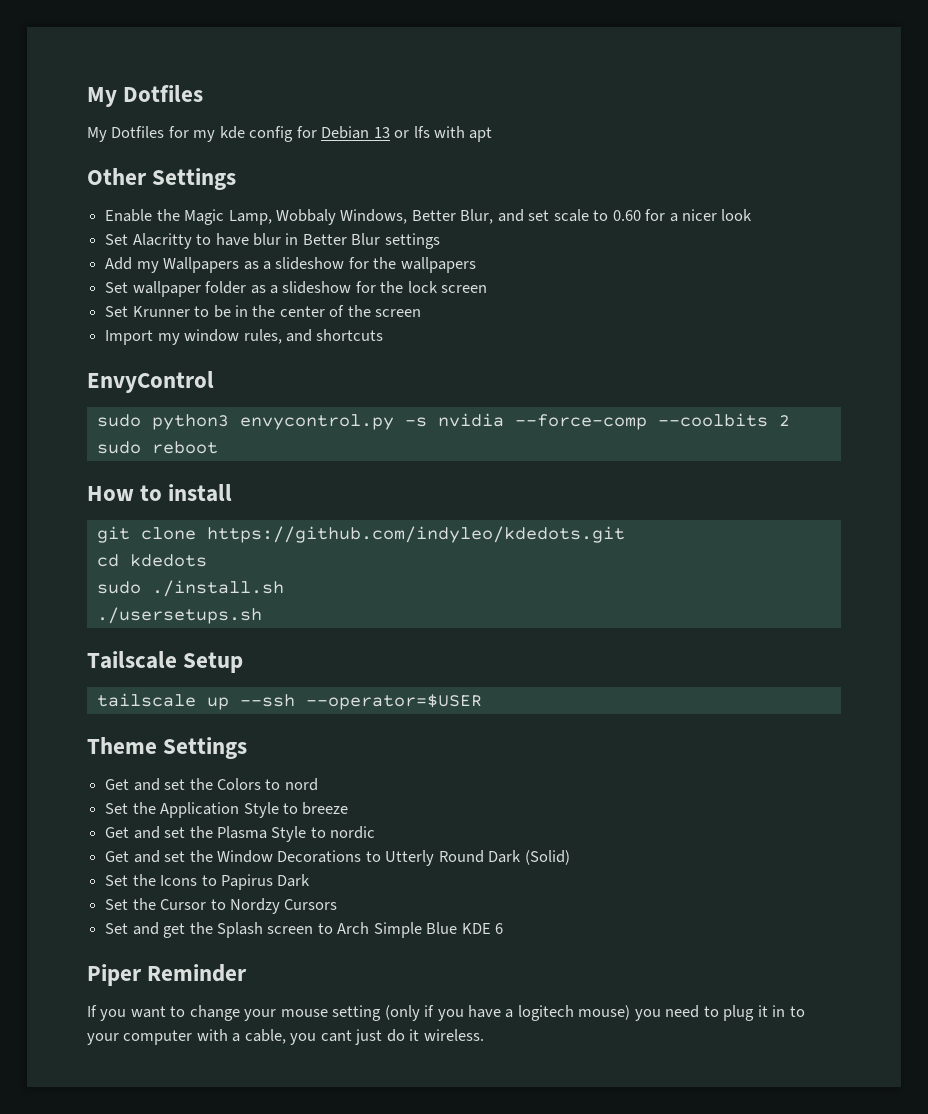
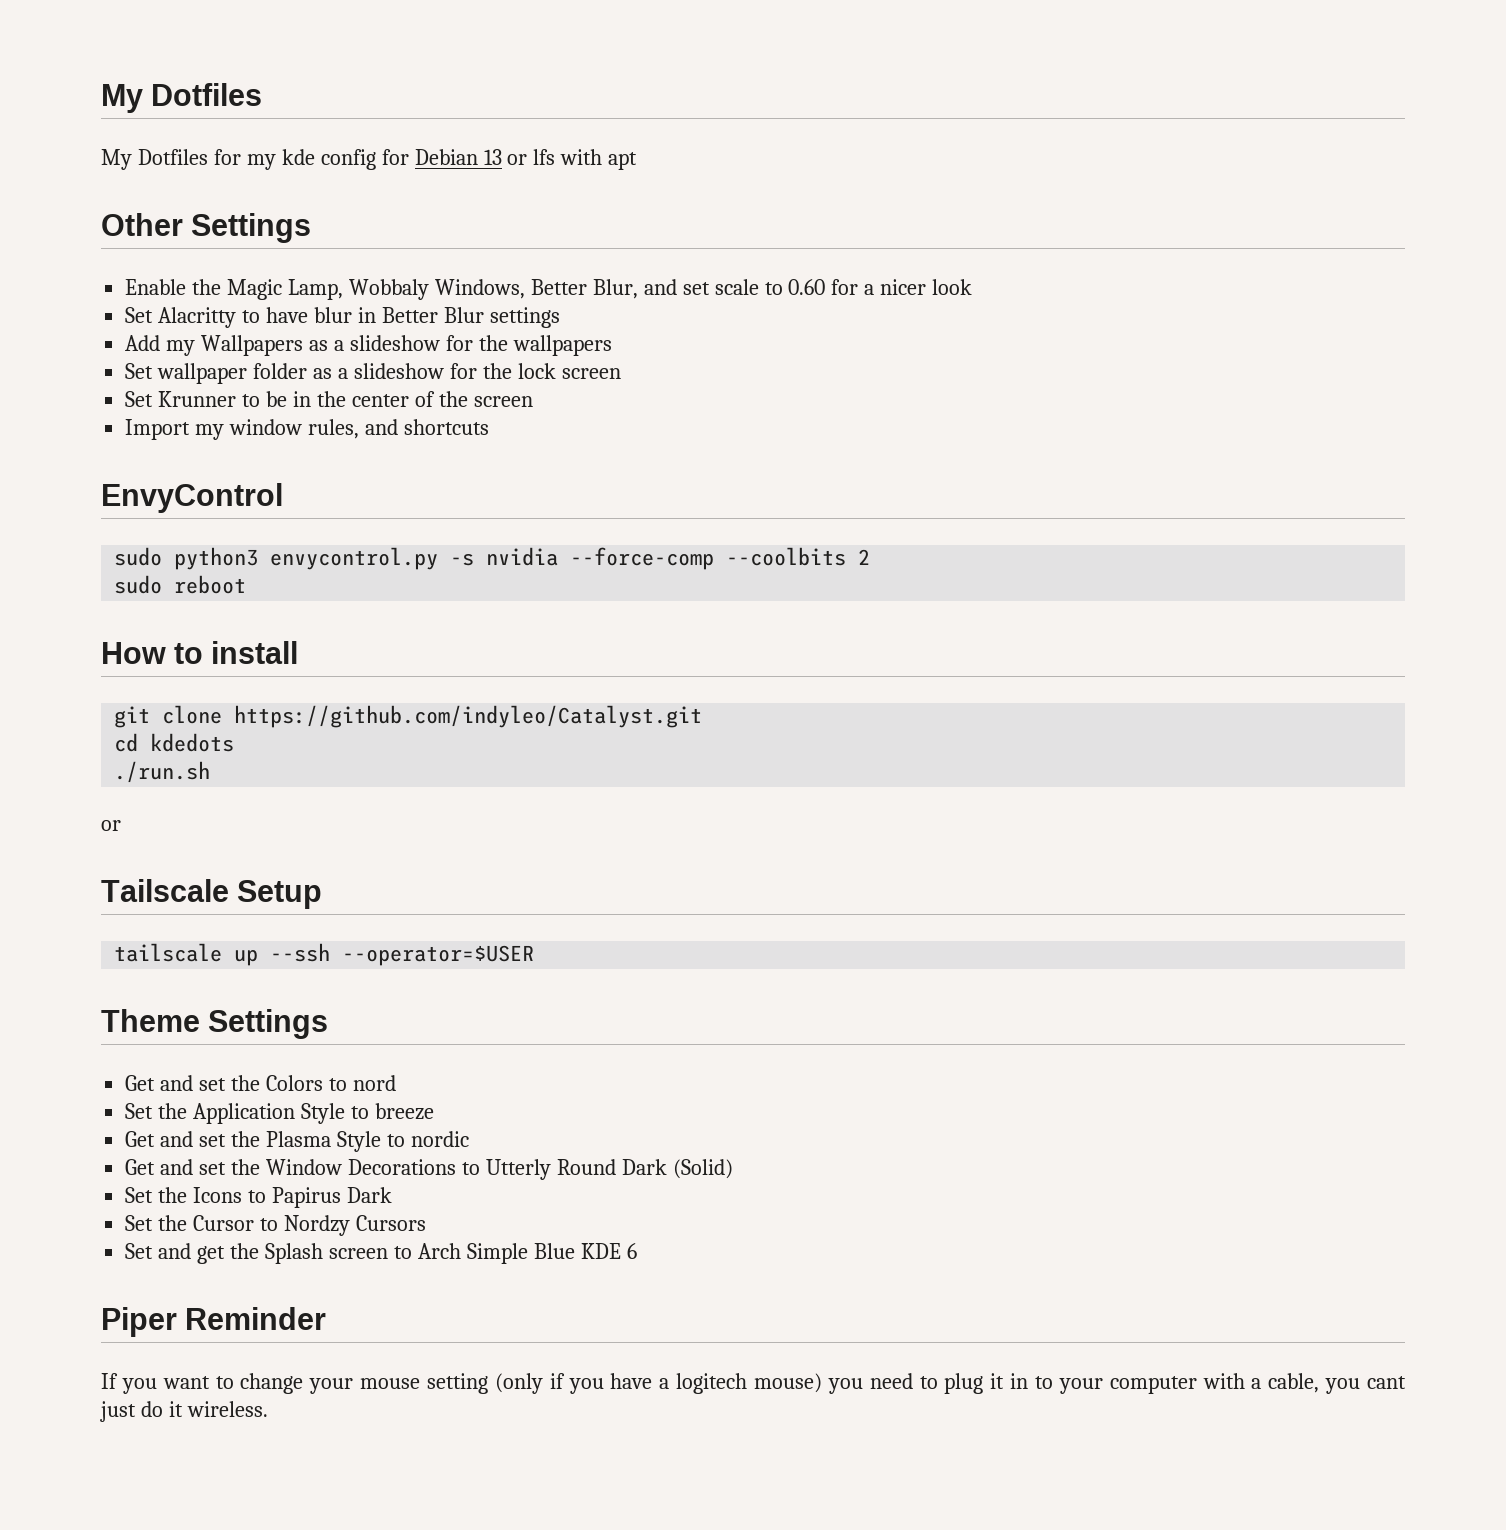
[206,526,625,543] https://github.com/indyleo/kdedots.git -> [234,705,703,728] https://github.com/indyleo/Catalyst.git
[96,580,284,597] [96,607,262,624] sudo ./install.sh // ./usersetups.sh -> [114,761,211,783] [101,820,121,831] ./run.sh // or

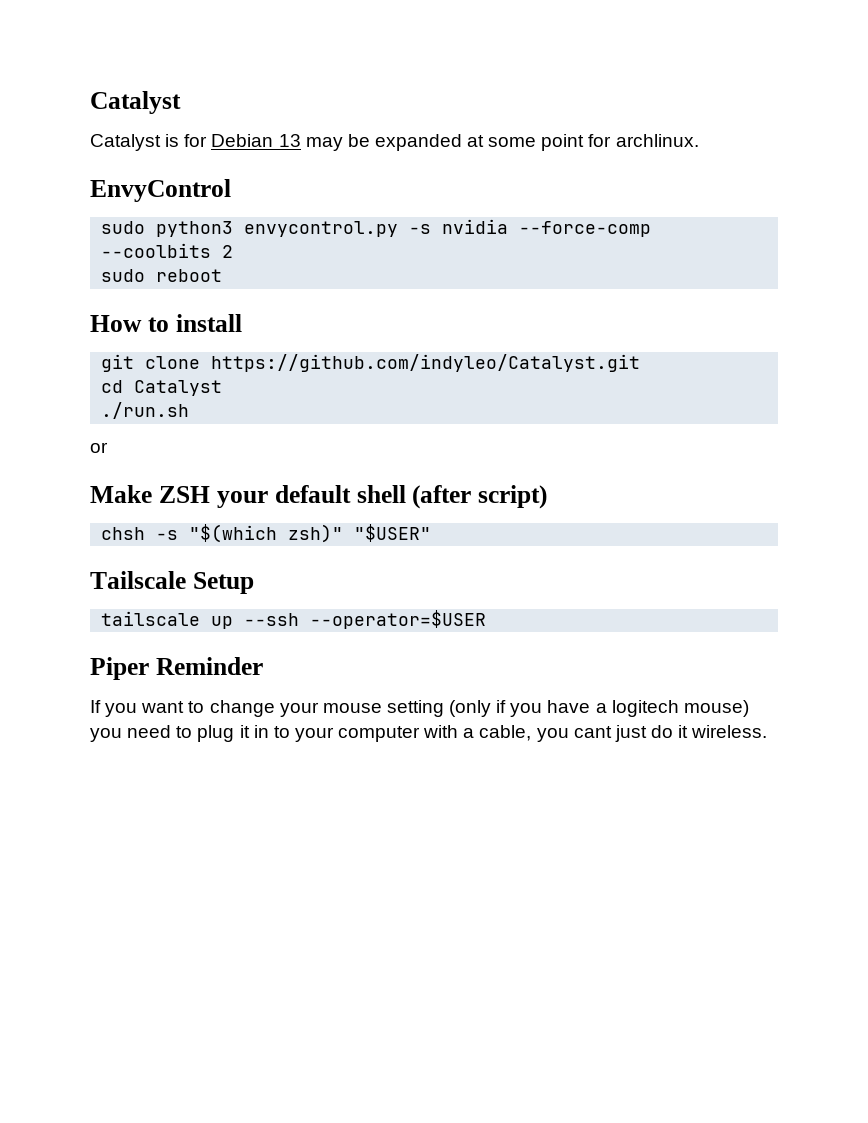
[101,83,263,113] [101,149,638,170] [101,213,312,243] [125,279,973,300] [125,307,560,328] [125,335,612,356] [125,363,621,384] [125,391,533,407] [125,419,489,440] My Dotfiles // My Dotfiles for my kde config for Debian 13 or lfs with apt // Other Settings // Enable the Magic Lamp, Wobbaly Windows, Better Blur, and set scale to 0.60 for a nicer look // Set Alacritty to have blur in Better Blur settings // Add my Wallpapers as a slideshow for the wallpapers // Set wallpaper folder as a slideshow for the lock screen // Set Krunner to be in the center of the screen // Import my window rules, and shortcuts -> [90,91,181,114] [90,134,699,151] Catalyst // Catalyst is for Debian 13 may be expanded at some point for archlinux.
[150,733,235,752] kdedots -> [134,380,223,396] Catalyst
(121, 825) none -> [90,485,548,509] [101,524,432,543] // Make ZSH your default shell (after script) // chsh -s "$(which zsh)" "$USER"
[101,1009,329,1039] [125,1075,396,1091] [125,1103,434,1124] [125,1131,469,1152] [125,1159,733,1180] [125,1187,392,1208] [125,1215,426,1236] [125,1243,637,1264] // Theme Settings // Get and set the Colors to nord // Set the Application Style to breeze // Get and set the Plasma Style to nordic // Get and set the Window Decorations to Utterly Round Dark (Solid) // Set the Icons to Papirus Dark // Set the Cursor to Nordzy Cursors // Set and get the Splash screen to Arch Simple Blue KDE 6 -> (487, 619) none

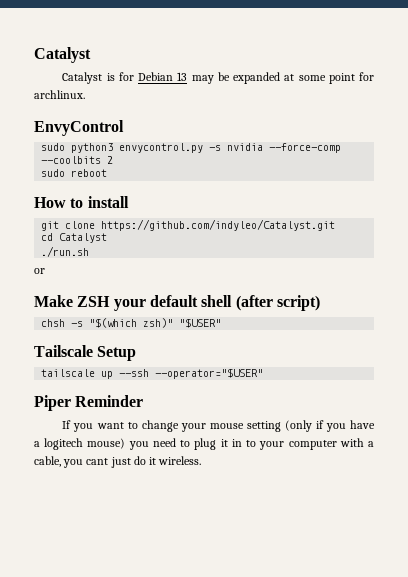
[310,610,487,629] --operator=$USER -> [155,368,264,379] --operator="$USER"

